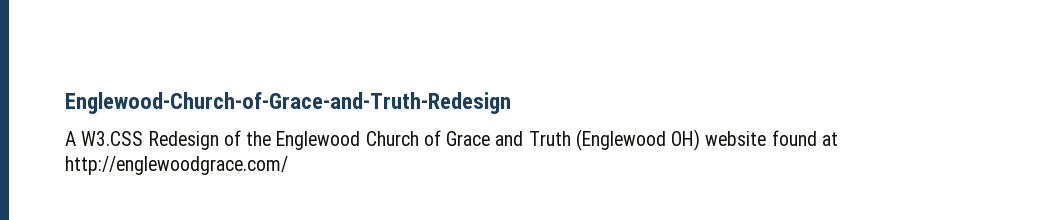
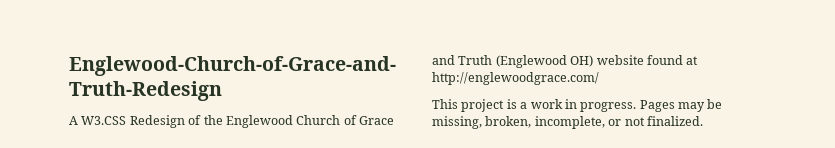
(288, 165) none -> [432,99,723,112] [432,116,703,129] // This project is a work in progress. Pages may be missing, broken, incomplete, or not finalized.

